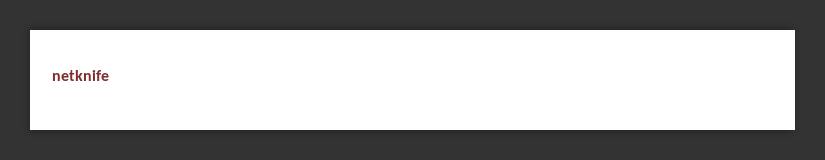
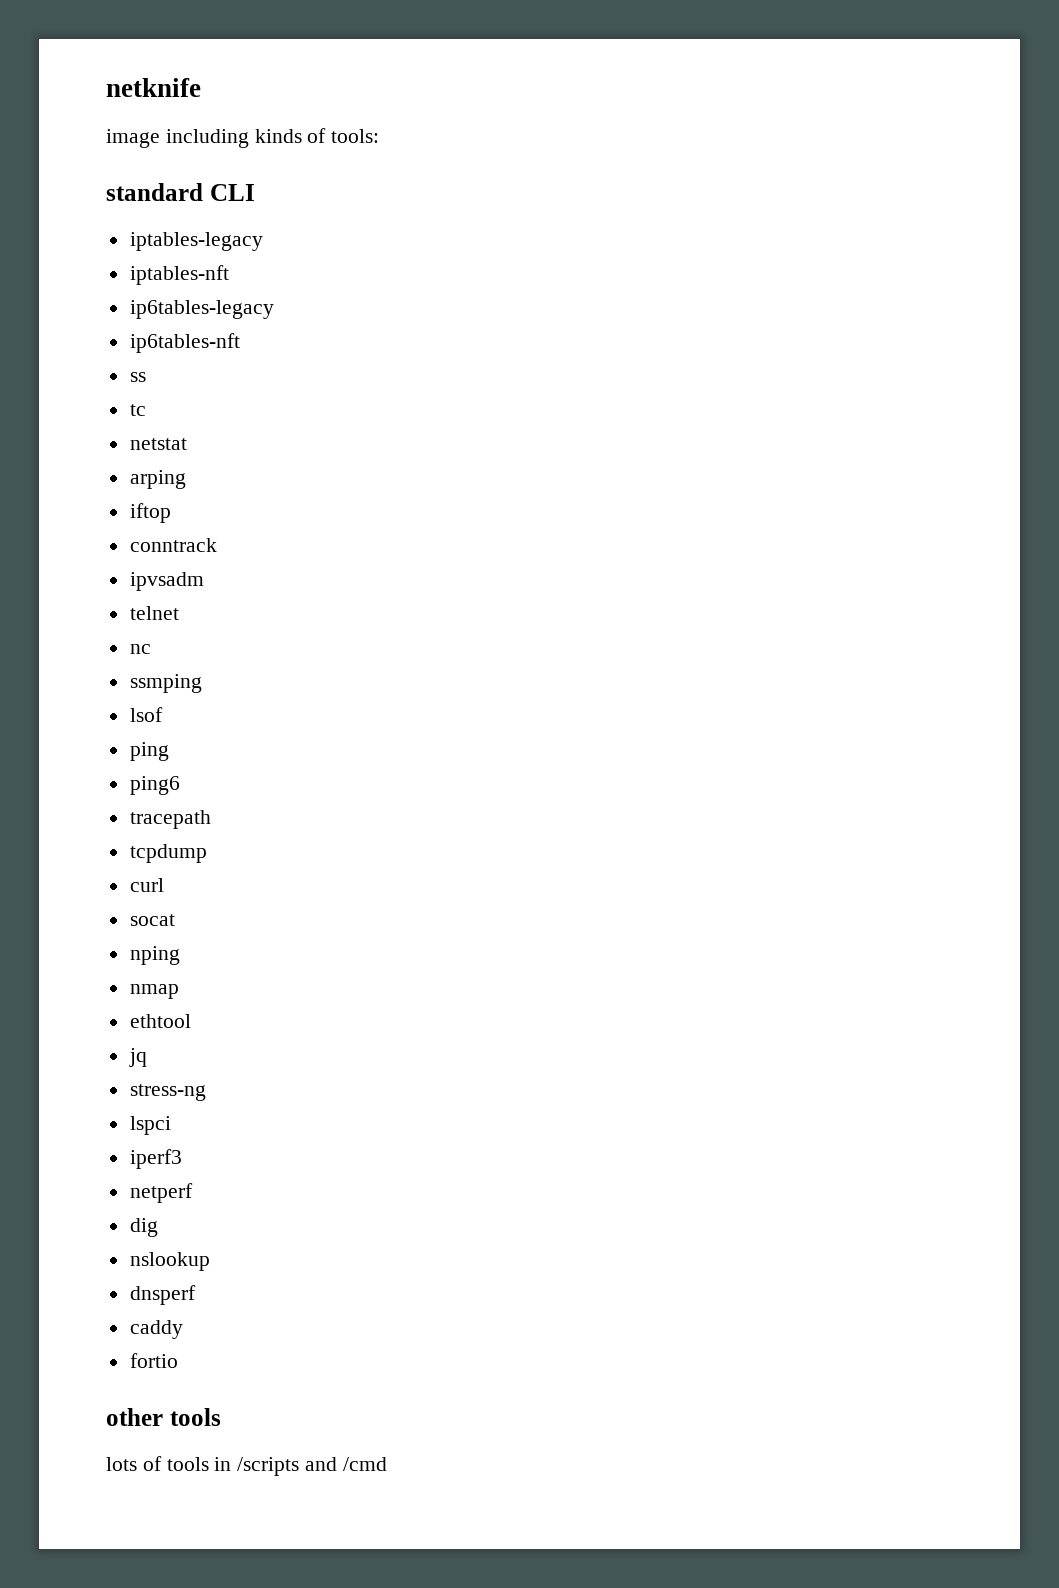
(109, 75) none -> [106,128,380,148] [106,183,255,201] [129,232,263,251] [129,265,229,285] [129,300,274,319] [129,333,240,353] [129,372,146,382] [129,404,146,416] [129,438,187,450] [129,470,186,489] [129,503,171,523] [129,538,217,552] [129,572,204,591] [129,606,179,620] [129,644,151,654] [129,674,202,693] [129,707,163,722] [129,742,169,761] [129,776,180,795] [129,810,211,829] [129,844,207,863] [129,878,164,892] [129,914,175,926] [129,946,180,965] [129,984,179,999] [129,1014,191,1028] [128,1048,147,1067] [129,1084,206,1101] [129,1116,171,1135] [129,1149,182,1169] [129,1183,193,1203] [129,1218,158,1237] [129,1252,210,1271] [129,1285,196,1305] [129,1320,183,1339] [129,1353,178,1368] [106,1408,221,1426] [106,1456,387,1476] // image including kinds of tools: // standard CLI // iptables-legacy // iptables-nft // ip6tables-legacy // ip6tables-nft // ss // tc // netstat // arping // iftop // conntrack // ipvsadm // telnet // nc // ssmping // lsof // ping // ping6 // tracepath // tcpdump // curl // socat // nping // nmap // ethtool // jq // stress-ng // lspci // iperf3 // netperf // dig // nslookup // dnsperf // caddy // fortio // other tools // lots of tools in /scripts and /cmd

